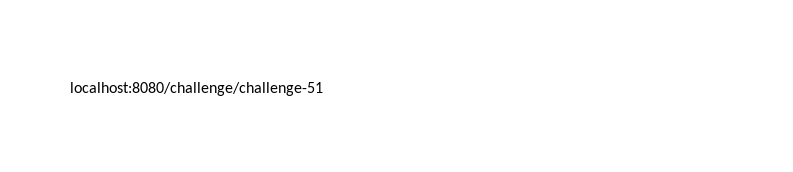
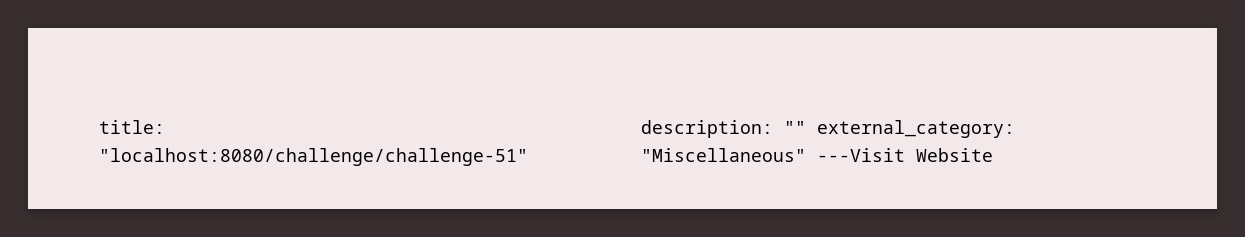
[70,82,323,96] localhost:8080/challenge/challenge-51 -> [99,120,165,134] [99,148,528,166] [641,120,1015,138] [641,148,993,162] title: "localhost:8080/challenge/challenge-51" description: "" external_category: "Miscellaneous" ---Visit Website

